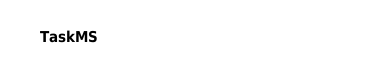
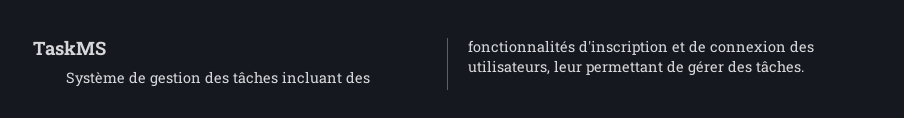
(98, 36) none -> [66,71,371,87] [468,40,814,55] [468,60,804,76] // Système de gestion des tâches incluant des fonctionnalités d'inscription et de connexion des utilisateurs, leur permettant de gérer des tâches.

